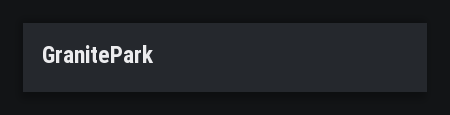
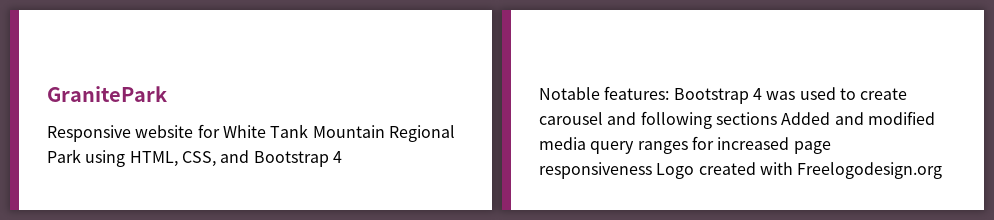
(154, 54) none -> [47,124,455,142] [47,149,342,167] [539,86,908,104] [539,111,935,129] [539,136,831,154] [539,162,943,179] // Responsive website for White Tank Mountain Regional Park using HTML, CSS, and Bootstrap 4 // Notable features: Bootstrap 4 was used to create carousel and following sections Added and modified media query ranges for increased page responsiveness Logo created with Freelogodesign.org

